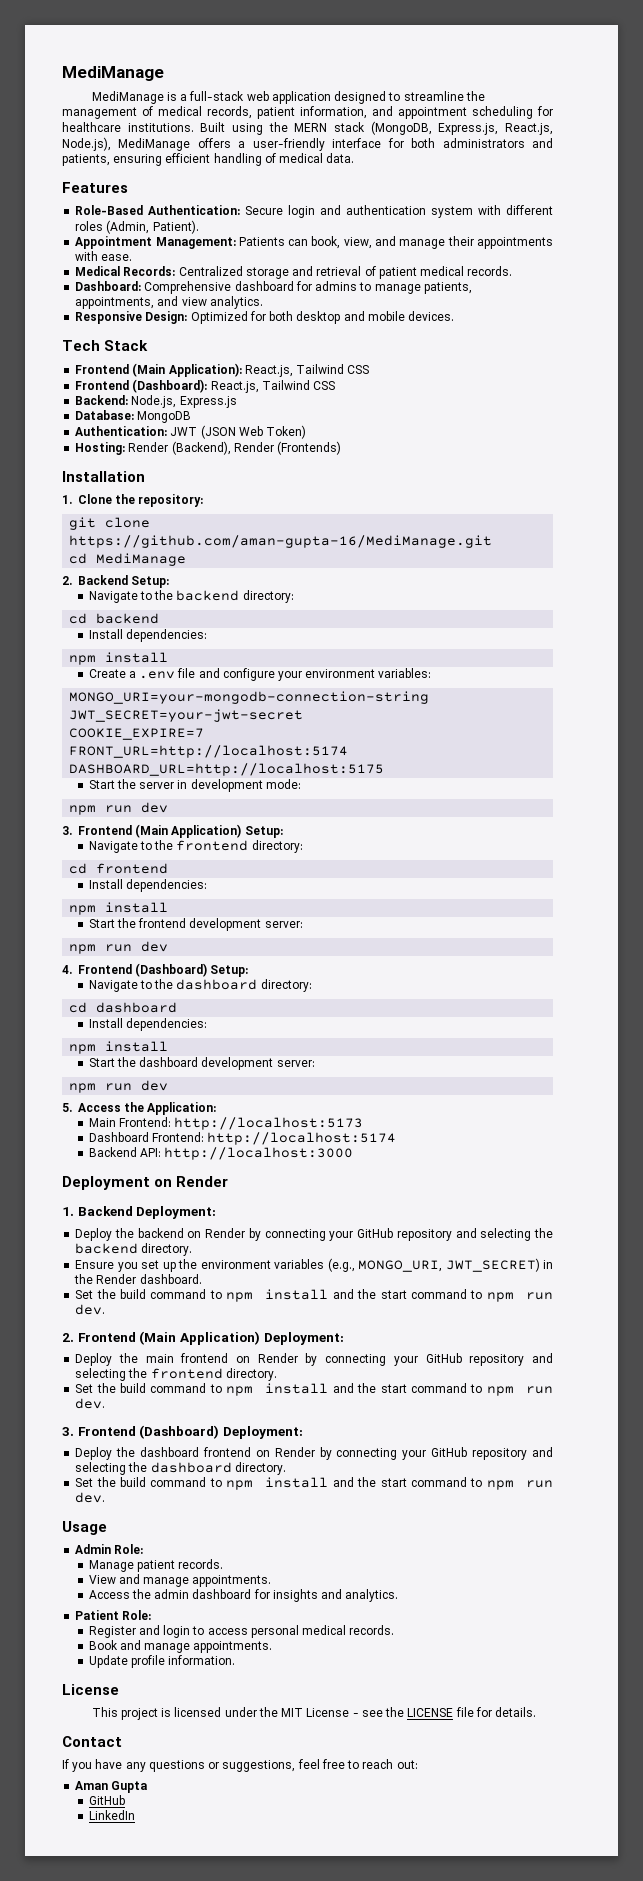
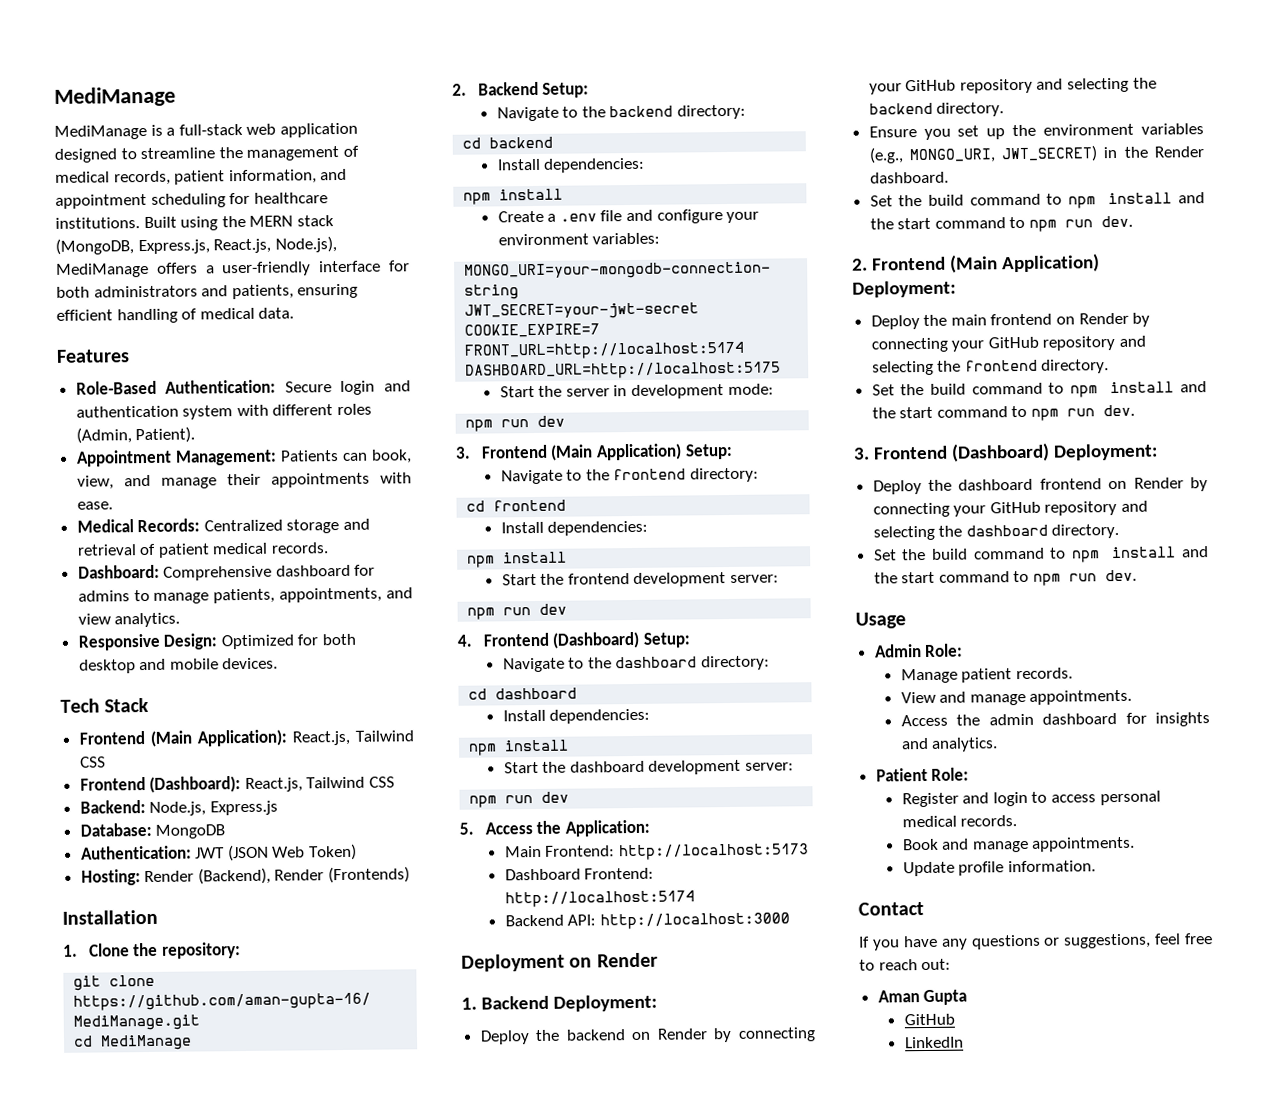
[62,1684,119,1695] [91,1707,537,1720] // License // This project is licensed under the MIT License - see the LICENSE file for details. -> (1096, 866) none

